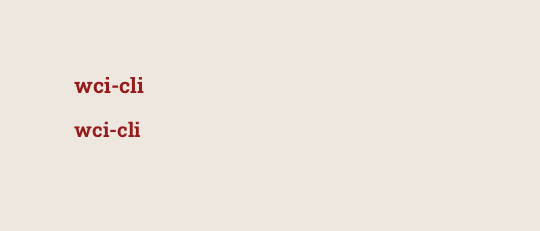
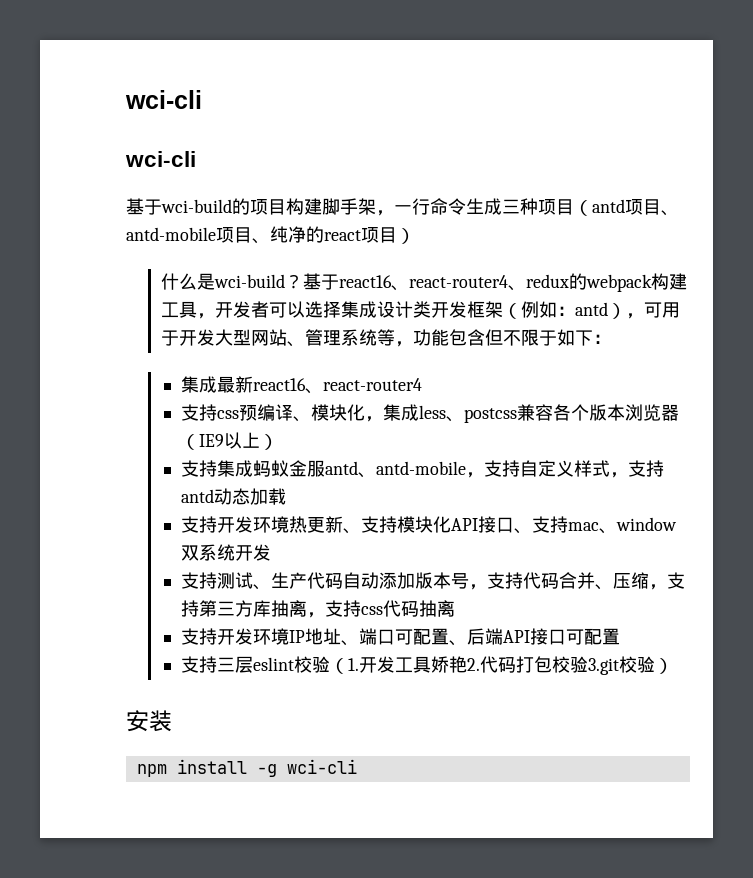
(141, 129) none -> [126,198,679,216] [126,226,415,244] [160,273,687,292] [160,301,680,319] [160,329,611,347] [180,376,422,394] [180,404,679,423] [180,432,278,450] [180,460,664,478] [180,488,286,505] [180,516,677,534] [180,544,271,561] [180,572,685,590] [180,600,455,618] [180,628,620,646] [180,656,673,675] [126,710,172,732] [136,759,357,777] // 基于wci-build的项目构建脚手架，一行命令生成三种项目（antd项目、antd-mobile项目、纯净的react项目） // 什么是wci-build？基于react16、react-router4、redux的webpack构建工具，开发者可以选择集成设计类开发框架（例如：antd），可用于开发大型网站、管理系统等，功能包含但不限于如下： // 集成最新react16、react-router4 // 支持css预编译、模块化，集成less、postcss兼容各个版本浏览器（IE9以上） // 支持集成蚂蚁金服antd、antd-mobile，支持自定义样式，支持antd动态加载 // 支持开发环境热更新、支持模块化API接口、支持mac、window双系统开发 // 支持测试、生产代码自动添加版本号，支持代码合并、压缩，支持第三方库抽离，支持css代码抽离 // 支持开发环境IP地址、端口可配置、后端API接口可配置 // 支持三层eslint校验（1.开发工具娇艳2.代码打包校验3.git校验） // 安装 // npm install -g wci-cli

